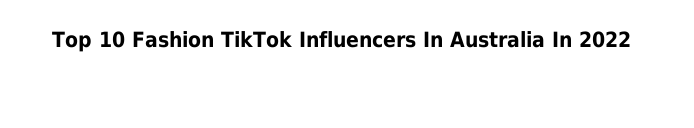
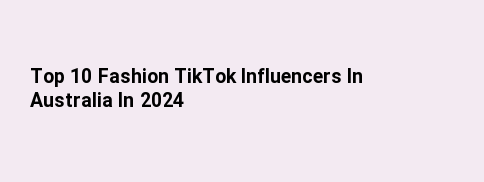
[578,31,631,48] 2022 -> [139,92,184,107] 2024

